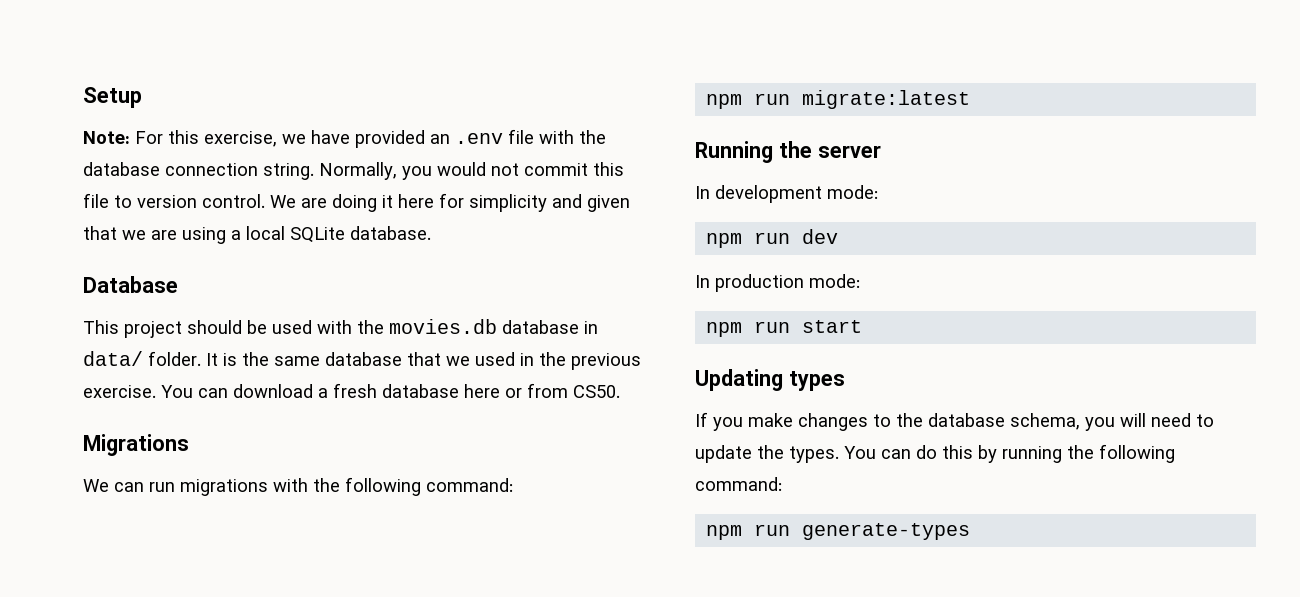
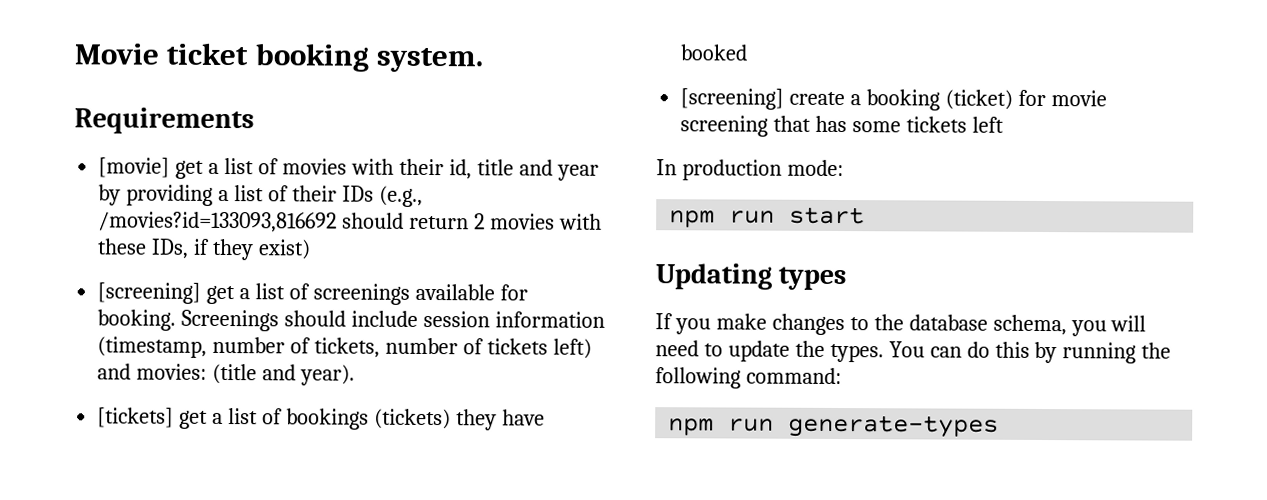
[83,87,142,108] [83,129,606,148] [83,162,624,180] [83,193,630,212] [83,226,431,244] [83,276,178,293] [83,319,598,338] [83,351,641,370] [83,383,620,398] [83,434,189,456] [83,477,513,496] [706,90,971,109] [695,141,881,163] [695,185,878,203] [706,229,839,248] Setup // Note: For this exercise, we have provided an .env file with the database connection string. Normally, you would not commit this file to version control. We are doing it here for simplicity and given that we are using a local SQLite database. // Database // This project should be used with the movies.db database in data/ folder. It is the same database that we used in the previous exercise. You can download a fresh database here or from CS50. // Migrations // We can run migrations with the following command: // npm run migrate:latest // Running the server // In development mode: // npm run dev -> [74,42,484,73] [74,107,254,135] [98,157,599,181] [98,184,423,207] [98,211,602,233] [97,238,311,261] [97,282,528,305] [97,309,605,332] [97,336,592,359] [97,363,355,386] [97,407,545,431] [680,44,749,61] [680,88,1107,111] [680,115,1004,137] Movie ticket booking system. // Requirements // [movie] get a list of movies with their id, title and year by providing a list of their IDs (e.g., /movies?id=133093,816692 should return 2 movies with these IDs, if they exist) // [screening] get a list of screenings available for booking. Screenings should include session information (timestamp, number of tickets, number of tickets left) and movies: (title and year). // [tickets] get a list of bookings (tickets) they have booked // [screening] create a booking (ticket) for movie screening that has some tickets left

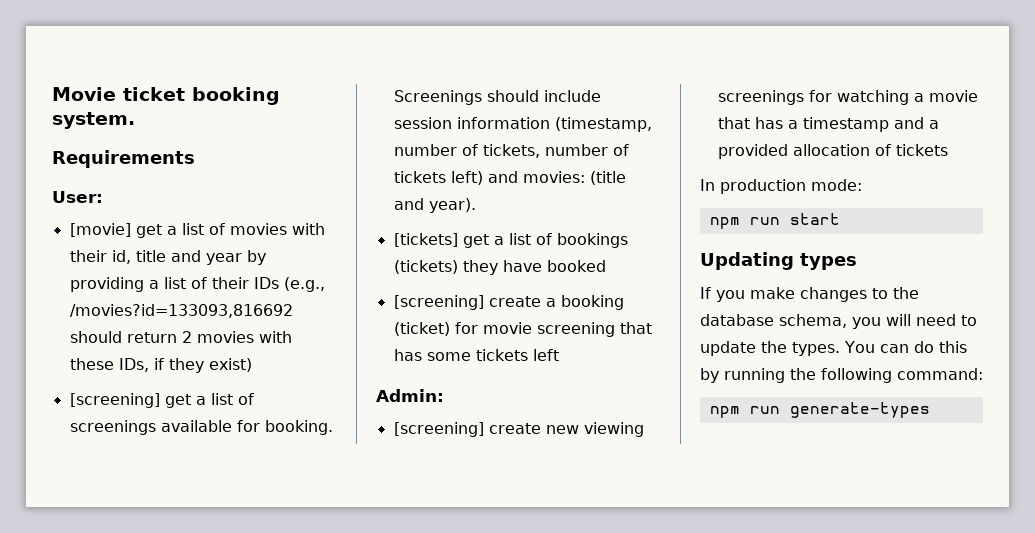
(254, 121) none -> [52,191,103,203] // User:
(1004, 124) none -> [376,389,444,402] [393,422,644,437] [717,90,978,105] [717,117,939,132] [717,144,948,159] // Admin: // [screening] create new viewing screenings for watching a movie that has a timestamp and a provided allocation of tickets

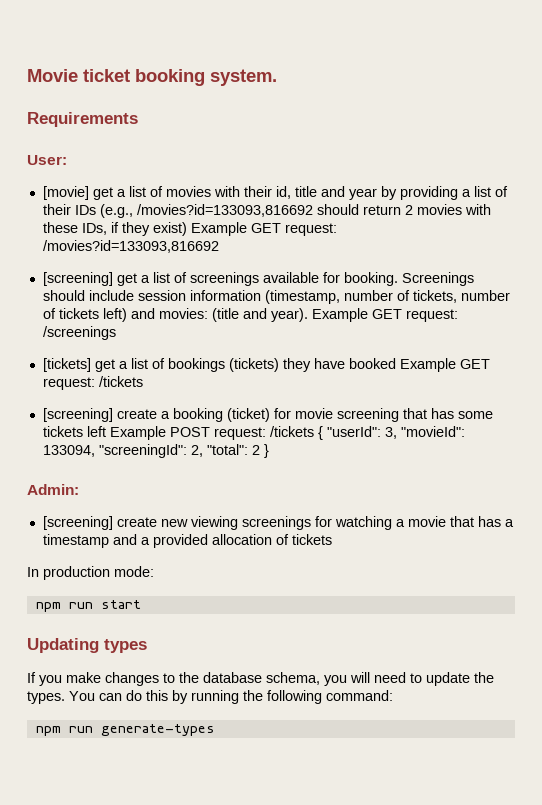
(252, 365) none -> [190,222,337,236] [42,240,219,253] Example GET request: /movies?id=133093,816692
(476, 205) none -> [311,308,458,322] [42,326,116,340] Example GET request: /screenings
(606, 266) none -> [399,358,490,372] [42,376,143,390] Example GET request: /tickets
(559, 355) none -> [109,426,465,440] [42,444,269,458] Example POST request: /tickets { "userId": 3, "movieId": 133094, "screeningId": 2, "total": 2 }

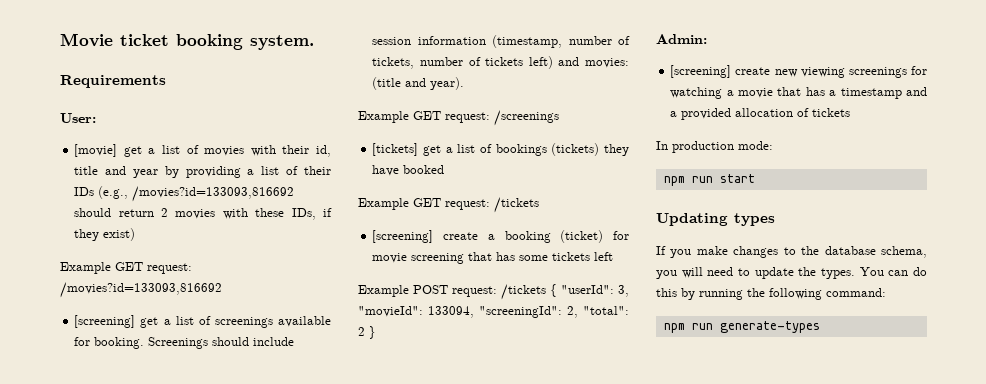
(187, 229) none -> (136, 234) //
(308, 315) none -> (465, 83) //
(396, 363) none -> (445, 169) //
(106, 431) none -> (614, 256) //

